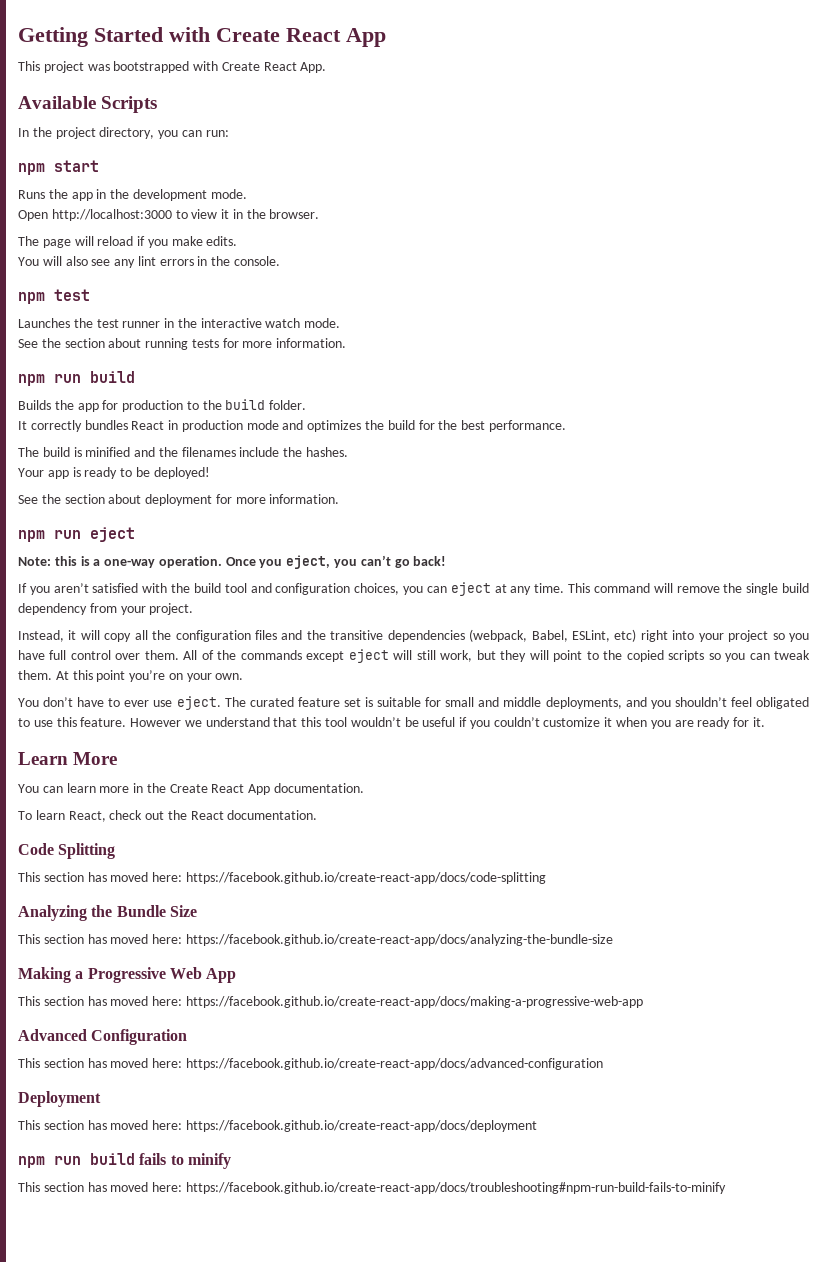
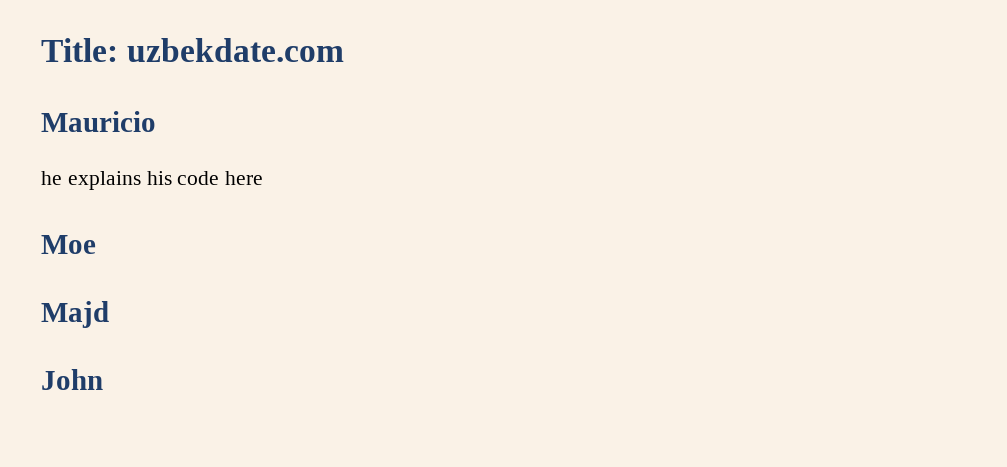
[18,27,386,47] [18,61,327,73] [18,96,158,113] [18,127,229,139] [18,160,99,175] [18,189,247,201] [18,209,320,221] [18,236,238,248] [18,256,281,268] [18,289,90,304] [18,318,341,328] [18,338,347,350] [18,371,135,386] [18,399,307,412] [18,420,566,432] [18,447,349,457] [18,467,210,479] [18,494,340,506] [18,527,135,542] [18,555,447,569] [18,582,810,596] [18,603,194,615] [18,629,810,642] [18,649,811,663] [18,670,244,682] [18,696,809,710] [18,717,765,729] [18,752,118,765] [18,783,365,795] [18,810,318,822] [18,843,116,859] [18,872,546,884] [18,905,197,921] [18,934,613,946] [18,967,237,983] [18,996,643,1008] [18,1029,188,1045] [18,1058,603,1070] [18,1091,101,1107] [18,1120,537,1132] [18,1153,231,1169] [18,1182,726,1194] Getting Started with Create React App // This project was bootstrapped with Create React App. // Available Scripts // In the project directory, you can run: // npm start // Runs the app in the development mode. // Open http://localhost:3000 to view it in the browser. // The page will reload if you make edits. // You will also see any lint errors in the console. // npm test // Launches the test runner in the interactive watch mode. // See the section about running tests for more information. // npm run build // Builds the app for production to the build folder. // It correctly bundles React in production mode and optimizes the build for the best performance. // The build is minified and the filenames include the hashes. // Your app is ready to be deployed! // See the section about deployment for more information. // npm run eject // Note: this is a one-way operation. Once you eject, you can’t go back! // If you aren’t satisfied with the build tool and configuration choices, you can eject at any time. This command will remove the single build dependency from your project. // Instead, it will copy all the configuration files and the transitive dependencies (webpack, Babel, ESLint, etc) right into your project so you have full control over them. All of the commands except eject will still work, but they will point to the copied scripts so you can tweak them. At this point you’re on your own. // You don’t have to ever use eject. The curated feature set is suitable for small and middle deployments, and you shouldn’t feel obligated to use this feature. However we understand that this tool wouldn’t be useful if you couldn’t customize it when you are ready for it. // Learn More // You can learn more in the Create React App documentation. // To learn React, check out the React documentation. // Code Splitting // This section has moved here: https://facebook.github.io/create-react-app/docs/code-splitting // Analyzing the Bundle Size // This section has moved here: https://facebook.github.io/create-react-app/docs/analyzing-the-bundle-size // Making a Progressive Web App // This section has moved here: https://facebook.github.io/create-react-app/docs/making-a-progressive-web-app // Advanced Configuration // This section has moved here: https://facebook.github.io/create-react-app/docs/advanced-configuration // Deployment // This section has moved here: https://facebook.github.io/create-react-app/docs/deployment // npm run build fails to minify // This section has moved here: https://facebook.github.io/create-react-app/docs/troubleshooting#npm-run-build-fails-to-minify -> [41,38,345,62] [41,111,156,132] [41,171,264,190] [41,235,96,254] [41,301,109,328] [41,369,103,390] Title: uzbekdate.com // Mauricio // he explains his code here // Moe // Majd // John

